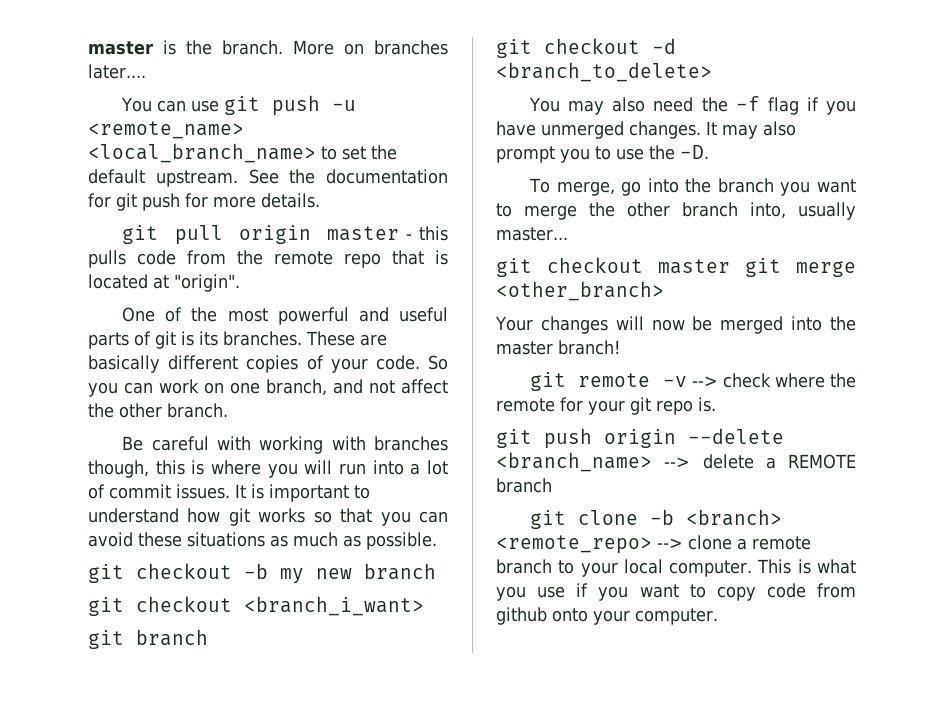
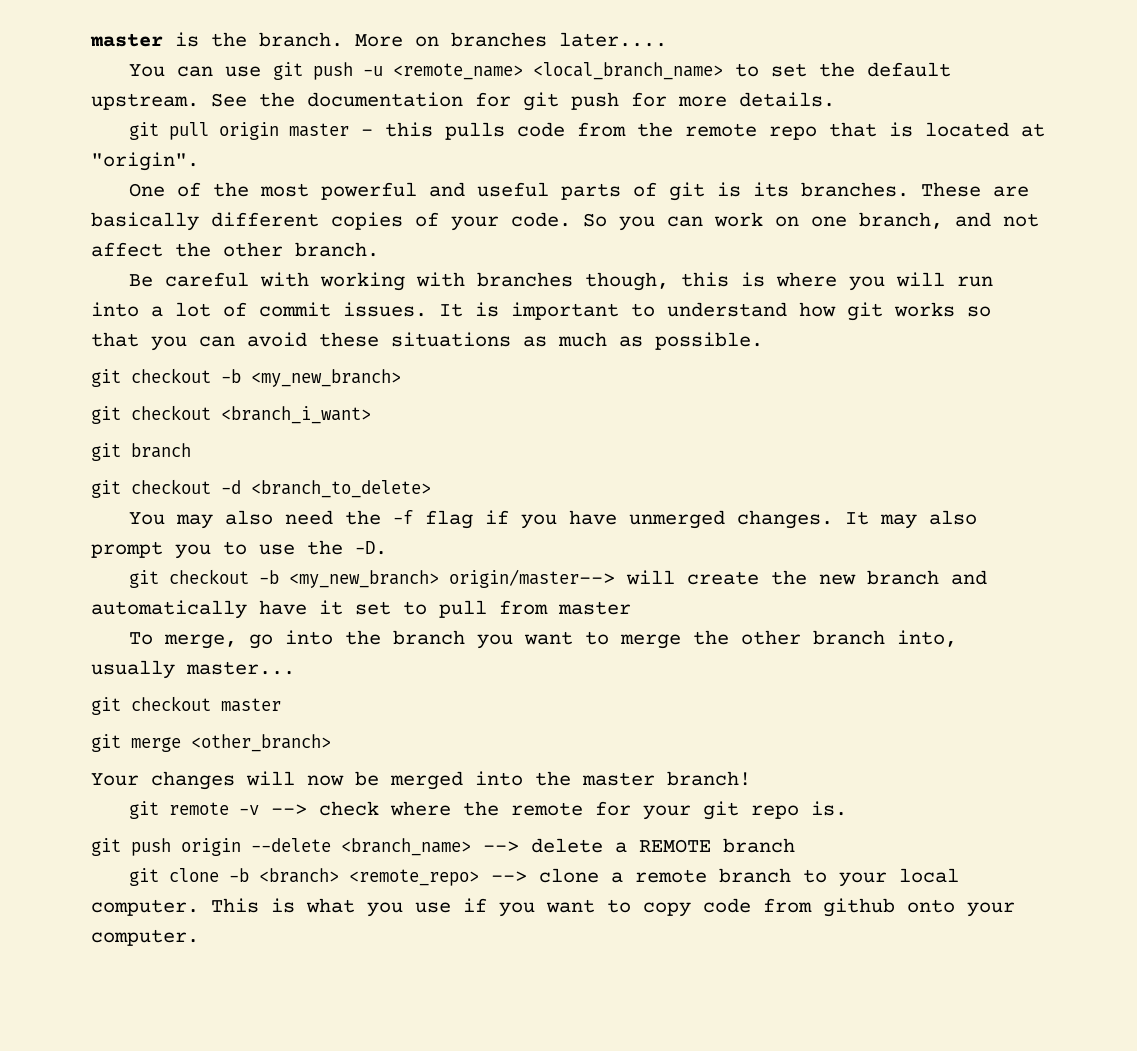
[280,563,436,584] my new branch -> [251,369,401,387] <my_new_branch>
(709, 152) none -> [129,569,988,588] [91,600,631,619] // git checkout -b <my_new_branch> origin/master--> will create the new branch and automatically have it set to pull from master
(730, 266) none -> (281, 705) //

